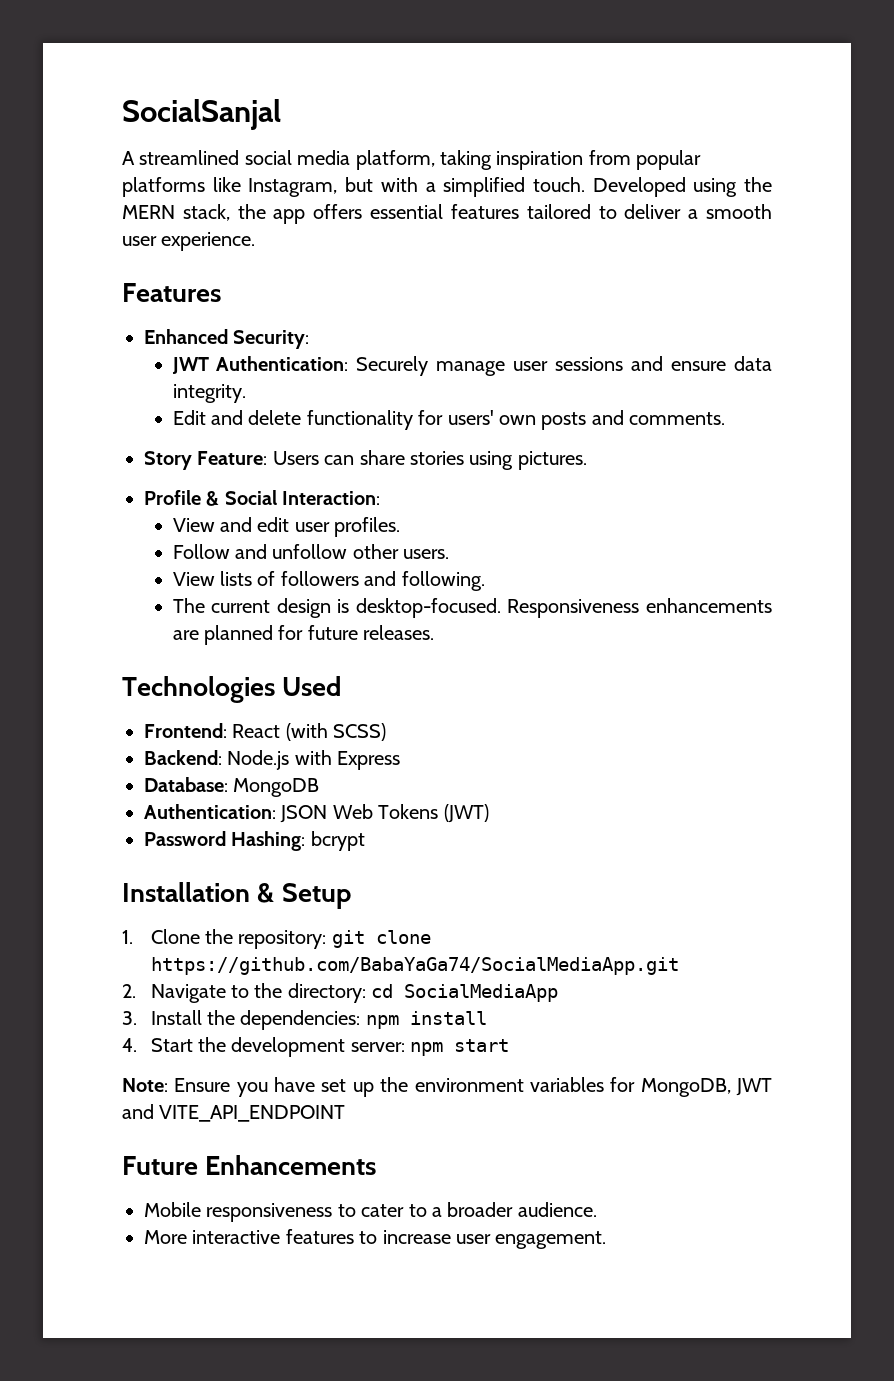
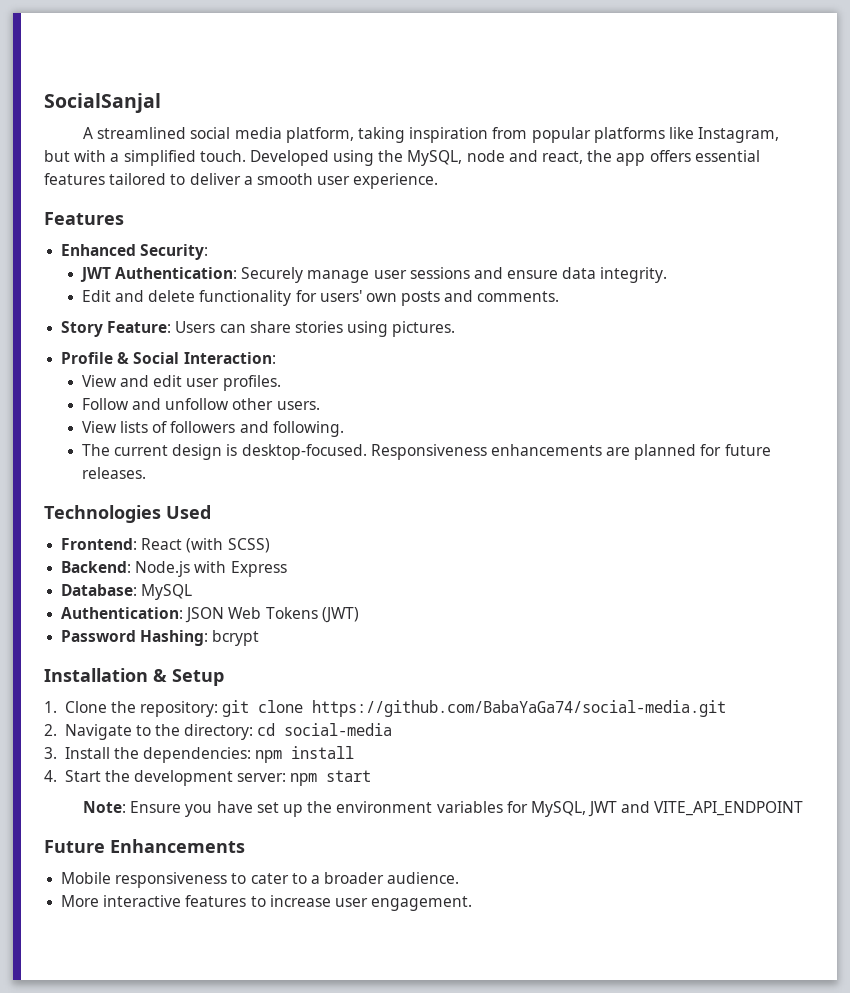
[122,204,230,221] MERN stack, -> [407,150,584,166] MySQL, node and react,
[233,778,320,797] MongoDB -> [141,584,193,600] MySQL
[150,957,679,975] https://github.com/BabaYaGa74/SocialMediaApp.git -> [312,700,727,717] https://github.com/BabaYaGa74/social-media.git
[404,984,559,1002] SocialMediaApp -> [284,723,393,736] social-media
[640,1078,731,1097] MongoDB, -> [530,801,586,817] MySQL,

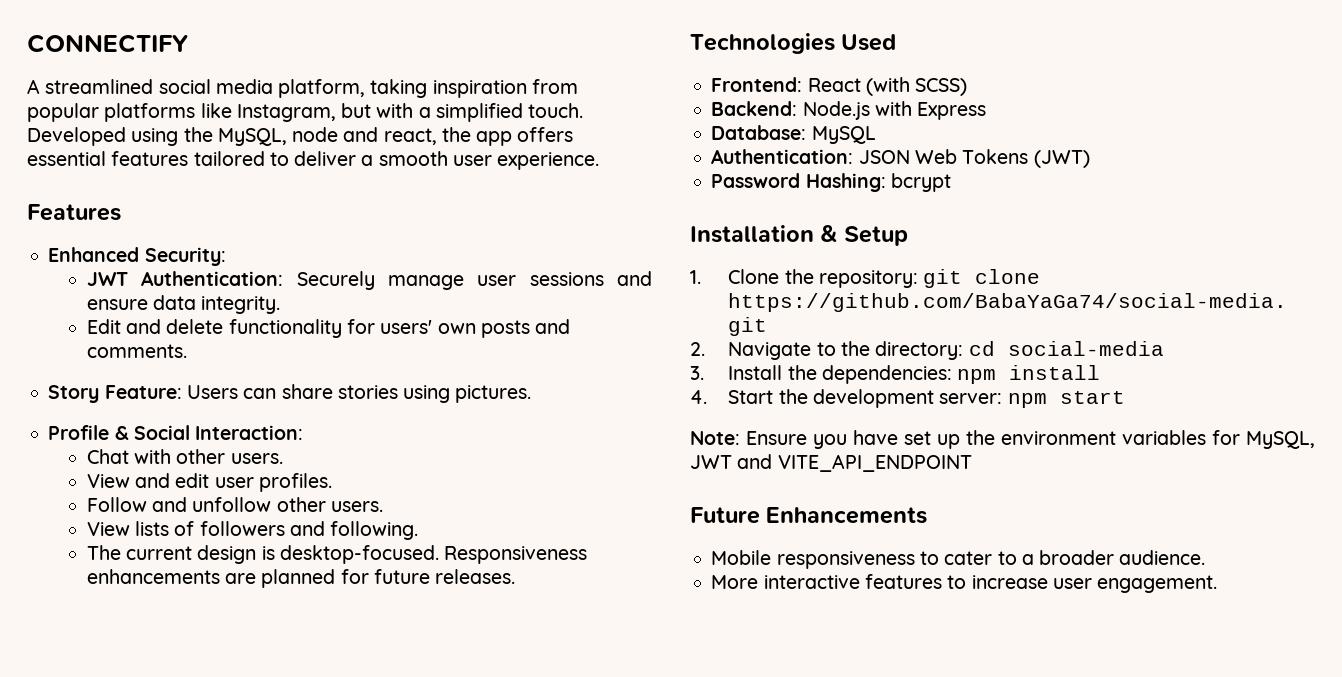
[44,93,161,113] SocialSanjal -> [27,34,188,53] CONNECTIFY
(276, 358) none -> [86,449,283,464] // Chat with other users.

